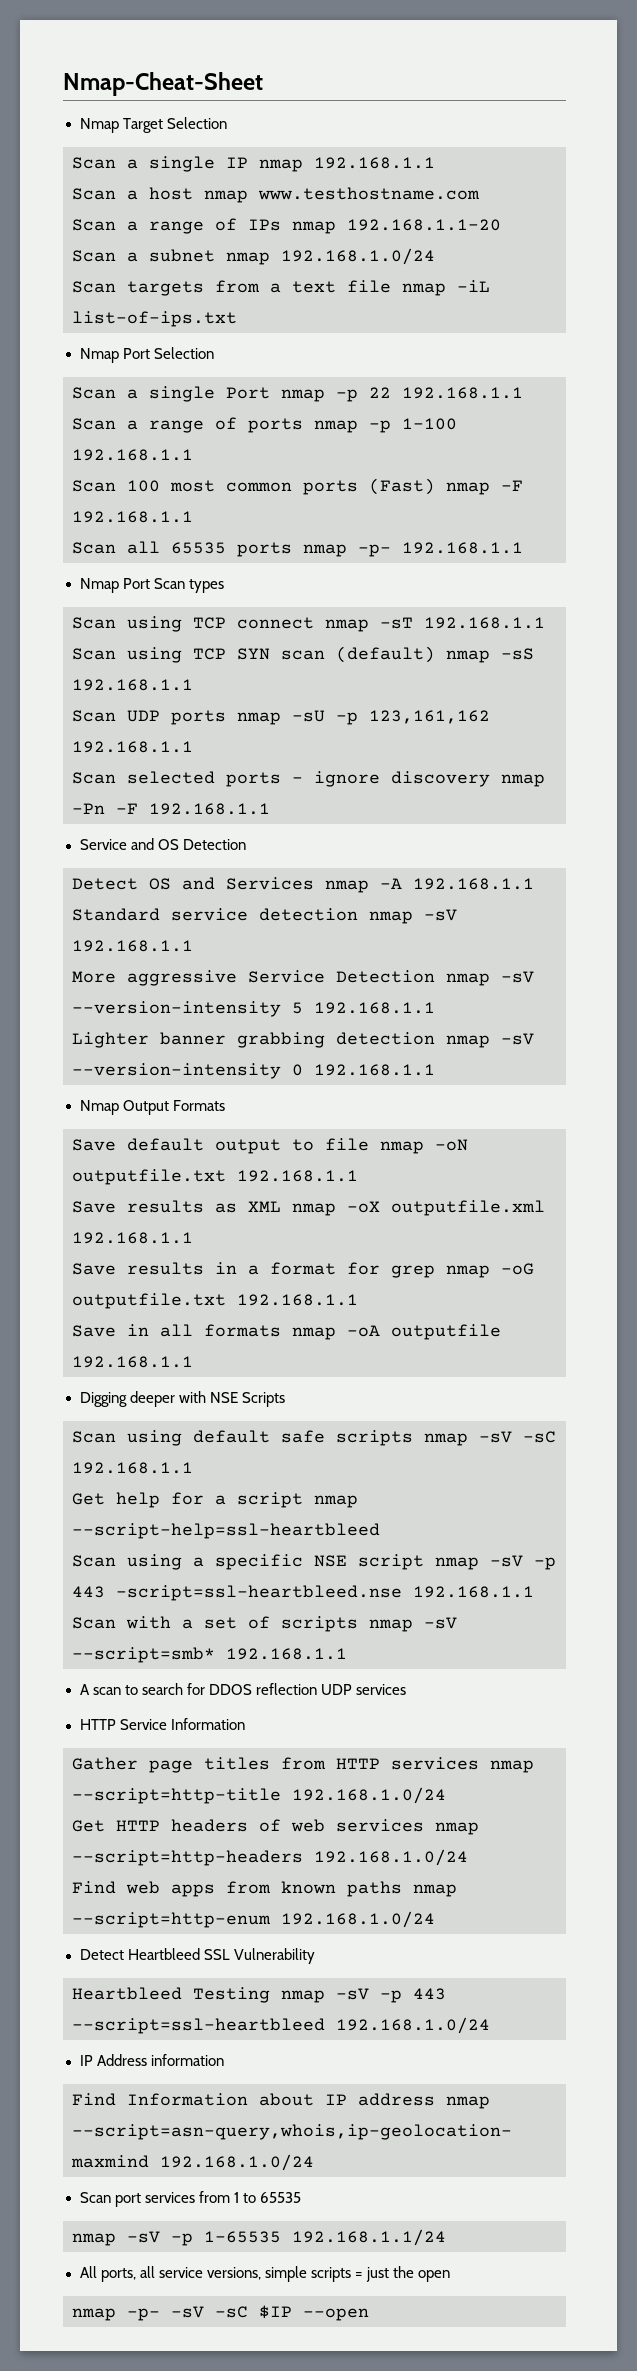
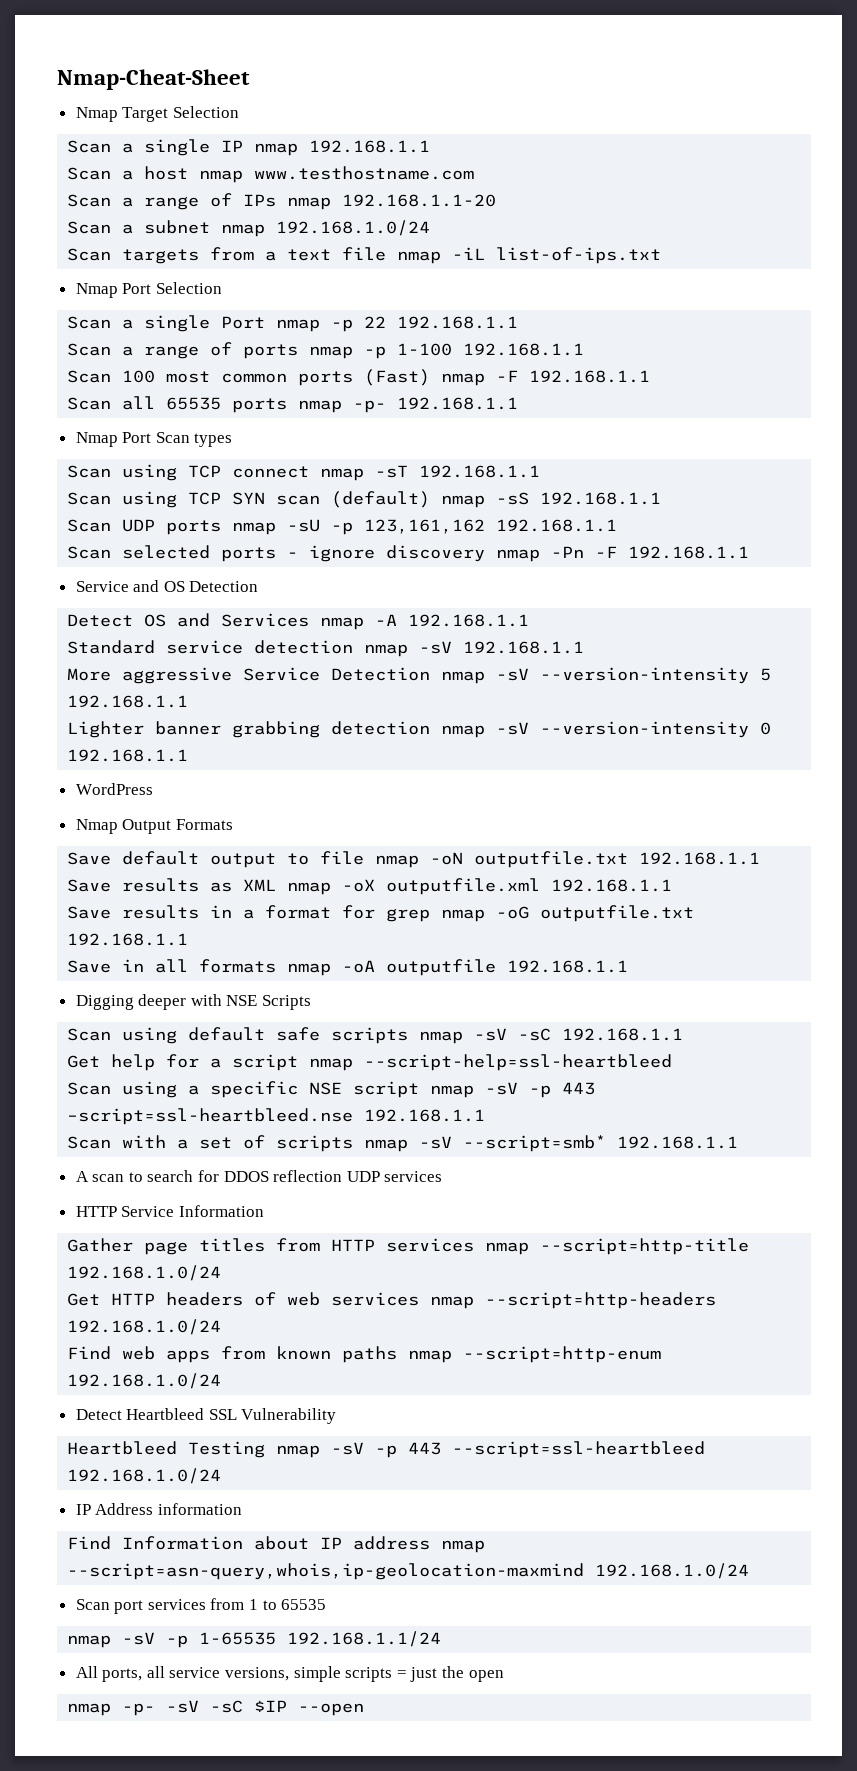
(435, 1070) none -> [75,783,153,795] // WordPress

